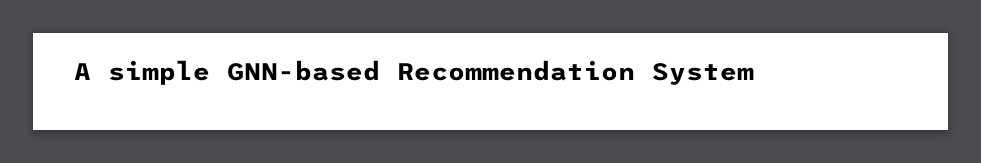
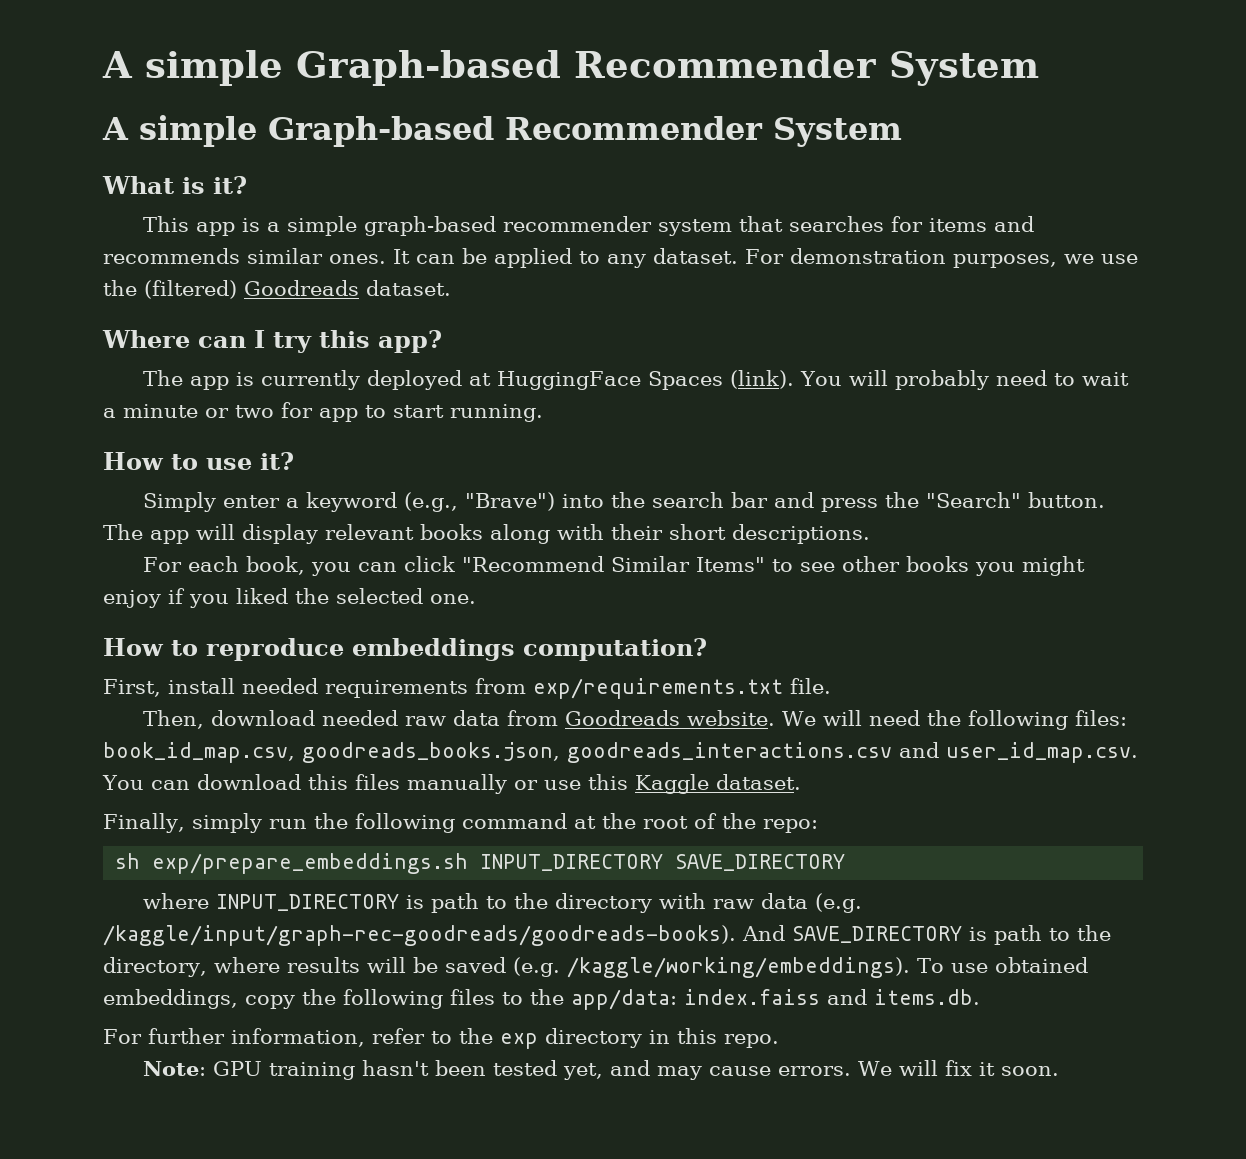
[74,60,754,85] A simple GNN-based Recommendation System -> [102,50,1039,86] [102,115,902,147] [102,176,247,194] [142,216,1034,236] [103,248,1138,268] [103,280,451,299] [102,330,442,353] [142,370,1129,390] [103,402,543,422] [103,452,294,470] [142,492,1105,512] [103,524,870,544] [142,556,1085,576] [103,588,476,608] [103,638,707,661] [103,678,831,699] [142,710,1127,730] [103,742,1138,763] [102,774,801,794] [103,813,818,833] [115,853,846,874] [142,893,862,913] [103,925,1111,946] [103,957,1088,978] [103,989,980,1010] [103,1028,779,1049] [142,1060,1059,1080] A simple Graph-based Recommender System // A simple Graph-based Recommender System // What is it? // This app is a simple graph-based recommender system that searches for items and recommends similar ones. It can be applied to any dataset. For demonstration purposes, we use the (filtered) Goodreads dataset. // Where can I try this app? // The app is currently deployed at HuggingFace Spaces (link). You will probably need to wait a minute or two for app to start running. // How to use it? // Simply enter a keyword (e.g., "Brave") into the search bar and press the "Search" button. The app will display relevant books along with their short descriptions. // For each book, you can click "Recommend Similar Items" to see other books you might enjoy if you liked the selected one. // How to reproduce embeddings computation? // First, install needed requirements from exp/requirements.txt file. // Then, download needed raw data from Goodreads website. We will need the following files: book_id_map.csv, goodreads_books.json, goodreads_interactions.csv and user_id_map.csv. You can download this files manually or use this Kaggle dataset. // Finally, simply run the following command at the root of the repo: // sh exp/prepare_embeddings.sh INPUT_DIRECTORY SAVE_DIRECTORY // where INPUT_DIRECTORY is path to the directory with raw data (e.g. /kaggle/input/graph-rec-goodreads/goodreads-books). And SAVE_DIRECTORY is path to the directory, where results will be saved (e.g. /kaggle/working/embeddings). To use obtained embeddings, copy the following files to the app/data: index.faiss and items.db. // For further information, refer to the exp directory in this repo. // Note: GPU training hasn't been tested yet, and may cause errors. We will fix it soon.

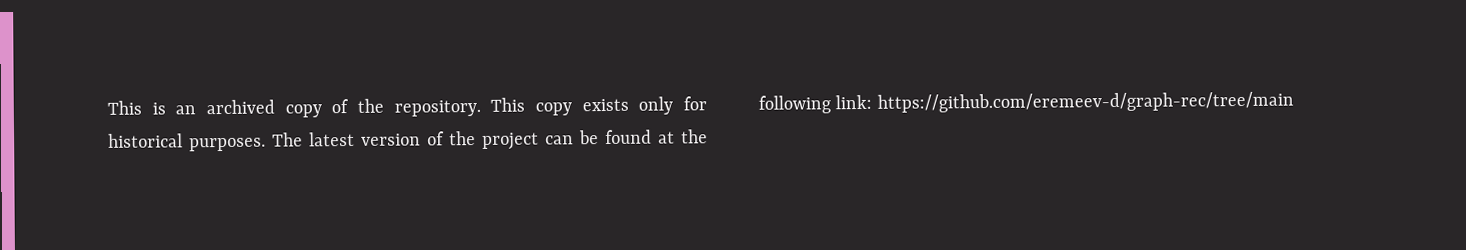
[102,50,1039,86] [102,115,902,147] [102,176,247,194] [142,216,1034,236] [103,248,1138,268] [103,280,451,299] [102,330,442,353] [142,370,1129,390] [103,402,543,422] [103,452,294,470] [142,492,1105,512] [103,524,870,544] [142,556,1085,576] [103,588,476,608] [103,638,707,661] [103,678,831,699] [142,710,1127,730] [103,742,1138,763] [102,774,801,794] [103,813,818,833] [115,853,846,874] [142,893,862,913] [103,925,1111,946] [103,957,1088,978] [103,989,980,1010] [103,1028,779,1049] [142,1060,1059,1080] A simple Graph-based Recommender System // A simple Graph-based Recommender System // What is it? // This app is a simple graph-based recommender system that searches for items and recommends similar ones. It can be applied to any dataset. For demonstration purposes, we use the (filtered) Goodreads dataset. // Where can I try this app? // The app is currently deployed at HuggingFace Spaces (link). You will probably need to wait a minute or two for app to start running. // How to use it? // Simply enter a keyword (e.g., "Brave") into the search bar and press the "Search" button. The app will display relevant books along with their short descriptions. // For each book, you can click "Recommend Similar Items" to see other books you might enjoy if you liked the selected one. // How to reproduce embeddings computation? // First, install needed requirements from exp/requirements.txt file. // Then, download needed raw data from Goodreads website. We will need the following files: book_id_map.csv, goodreads_books.json, goodreads_interactions.csv and user_id_map.csv. You can download this files manually or use this Kaggle dataset. // Finally, simply run the following command at the root of the repo: // sh exp/prepare_embeddings.sh INPUT_DIRECTORY SAVE_DIRECTORY // where INPUT_DIRECTORY is path to the directory with raw data (e.g. /kaggle/input/graph-rec-goodreads/goodreads-books). And SAVE_DIRECTORY is path to the directory, where results will be saved (e.g. /kaggle/working/embeddings). To use obtained embeddings, copy the following files to the app/data: index.faiss and items.db. // For further information, refer to the exp directory in this repo. // Note: GPU training hasn't been tested yet, and may cause errors. We will fix it soon. -> [107,96,707,118] [108,129,708,152] [758,91,1294,114] This is an archived copy of the repository. This copy exists only for historical purposes. The latest version of the project can be found at the following link: https://github.com/eremeev-d/graph-rec/tree/main

